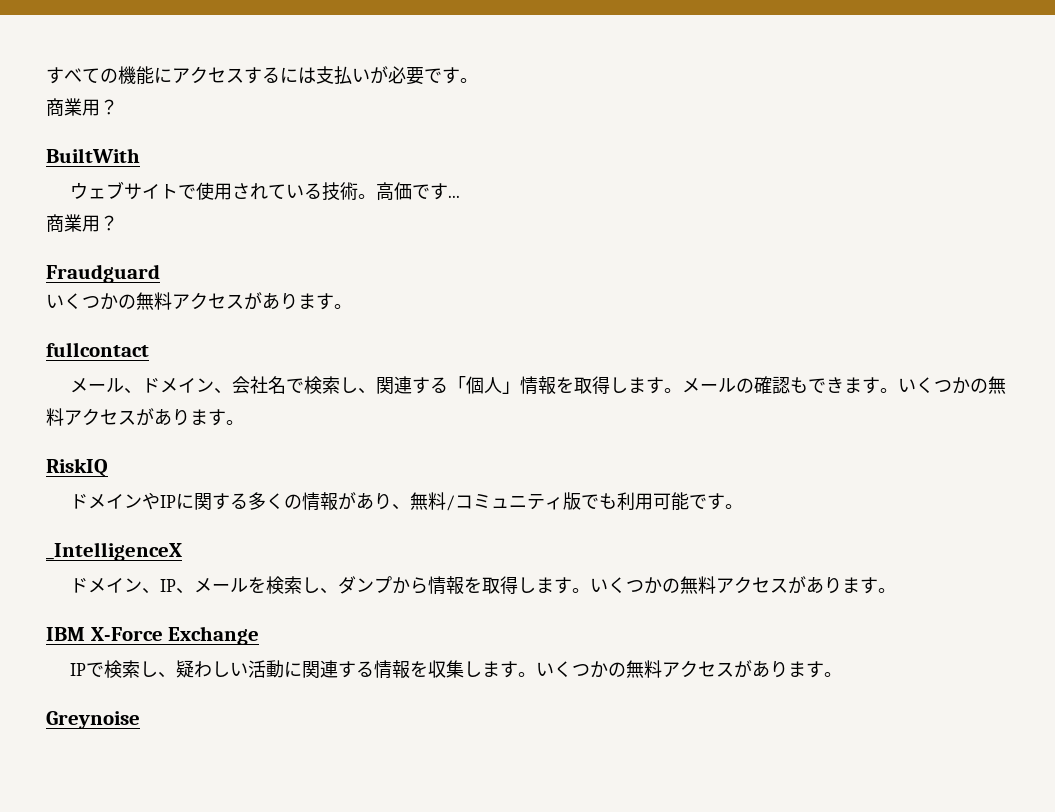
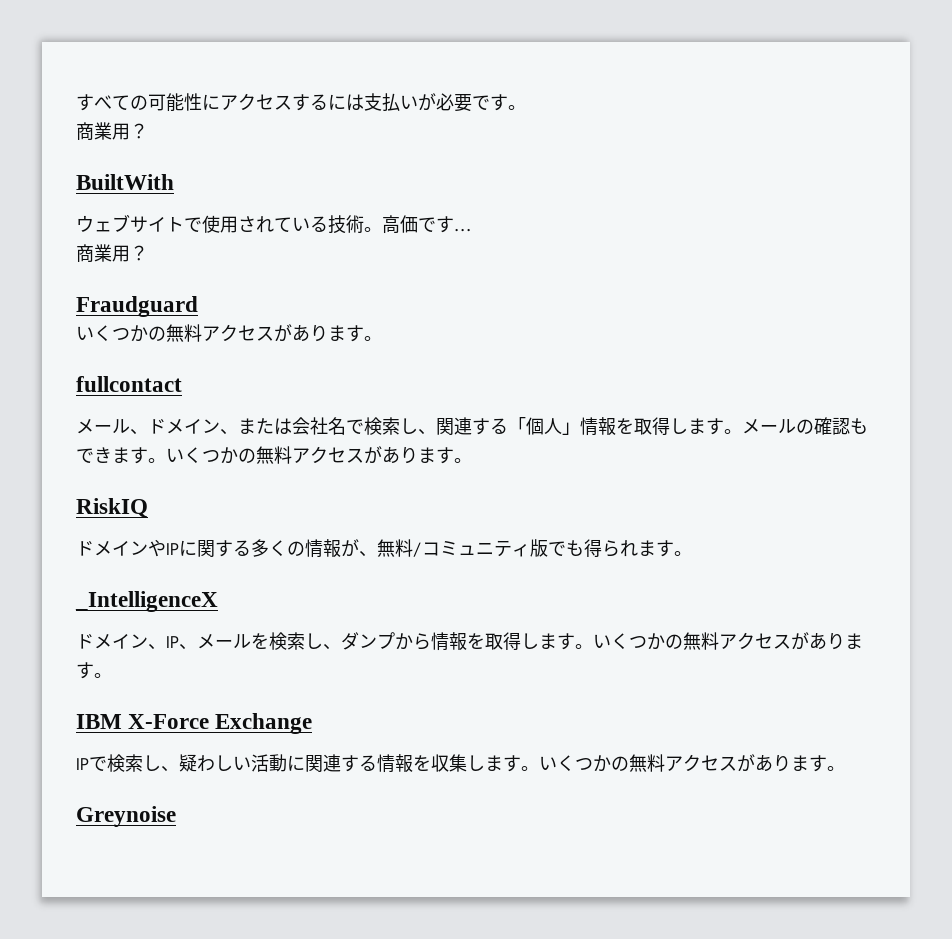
[118,66,154,85] 機能 -> [148,93,202,112] 可能性
(232, 391) none -> [238,418,292,435] または
[355,492,392,510] あり -> (359, 548) none
[616,492,707,511] 利用可能で -> [584,539,656,557] 得られま

